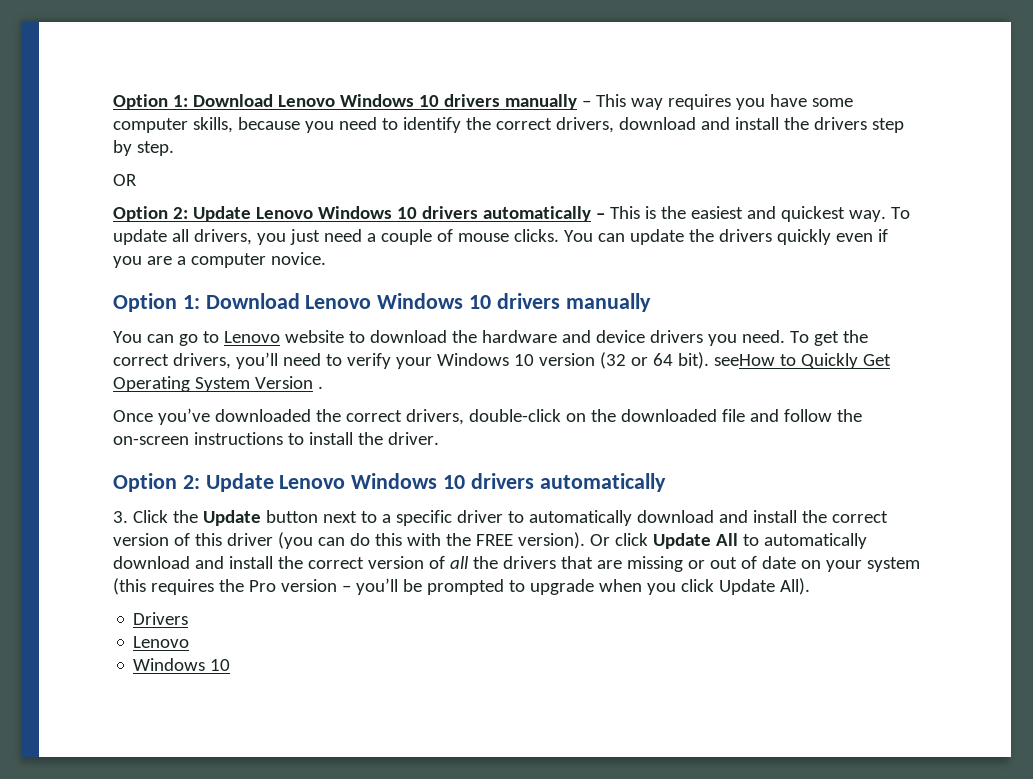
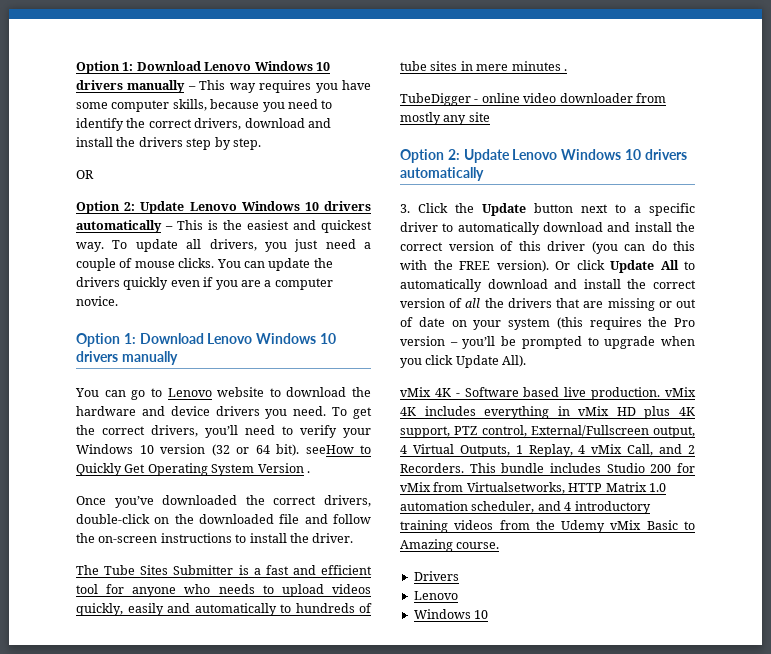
(439, 438) none -> [76,565,372,575] [76,584,371,597] [76,603,372,616] [400,61,567,71] [400,93,666,106] [400,112,490,125] // The Tube Sites Submitter is a fast and efficient tool for anyone who needs to upload videos quickly, easily and automatically to hundreds of tube sites in mere minutes . // TubeDigger - online video downloader from mostly any site
(810, 586) none -> [400,387,696,400] [400,406,695,419] [400,425,695,438] [400,444,695,457] [400,463,695,473] [400,482,666,494] [400,501,651,514] [400,520,695,533] [400,539,500,552] // vMix 4K - Software based live production. vMix 4K includes everything in vMix HD plus 4K support, PTZ control, External/Fullscreen output, 4 Virtual Outputs, 1 Replay, 4 vMix Call, and 2 Recorders. This bundle includes Studio 200 for vMix from Virtualsetworks, HTTP Matrix 1.0 automation scheduler, and 4 introductory training videos from the Udemy vMix Basic to Amazing course.

